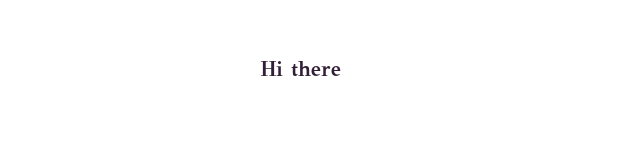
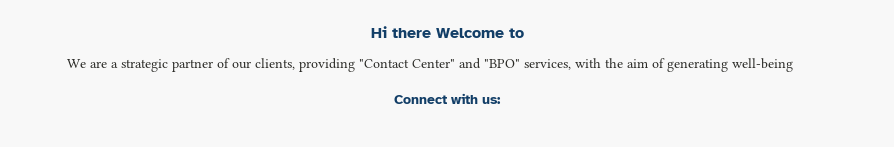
(341, 69) none -> [435,28,524,38] [67,58,793,72] [394,93,501,104] Welcome to // We are a strategic partner of our clients, providing "Contact Center" and "BPO" services, with the aim of generating well-being // Connect with us:

